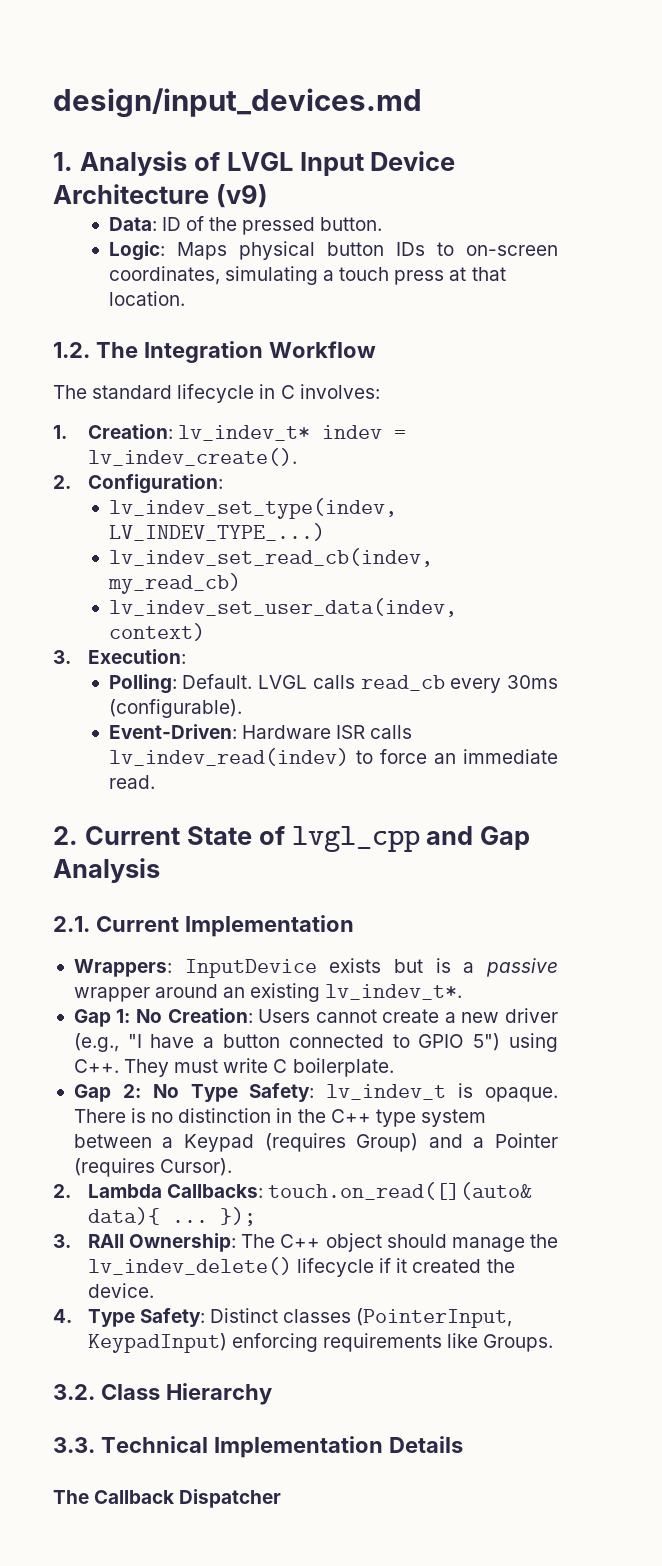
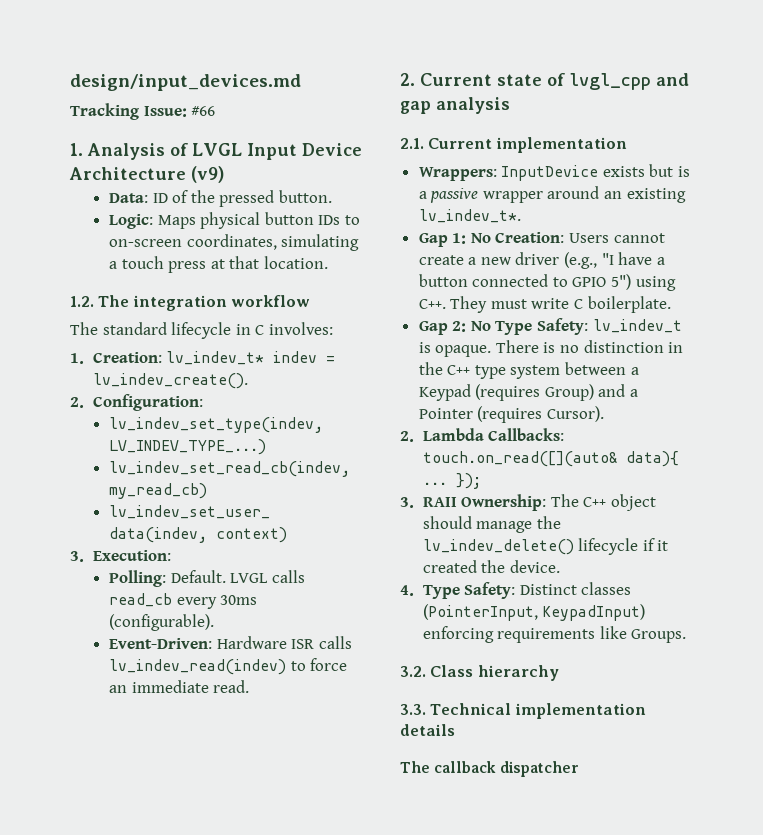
(422, 103) none -> [70,103,216,120] // Tracking Issue: #66
[143,341,376,363] Integration Workflow -> [132,295,311,311] integration workflow
[186,826,252,845] State -> [497,74,542,86] state
[480,826,531,850] [53,858,160,883] Gap Analysis -> [400,97,510,114] gap analysis
[184,915,354,937] Implementation -> [495,137,627,153] implementation
[165,1383,272,1405] Hierarchy -> [477,665,559,681] hierarchy
[213,1436,463,1458] [53,1489,282,1508] Implementation Details // The Callback Dispatcher -> [514,703,646,719] [400,724,455,736] [400,761,580,777] implementation details // The callback dispatcher

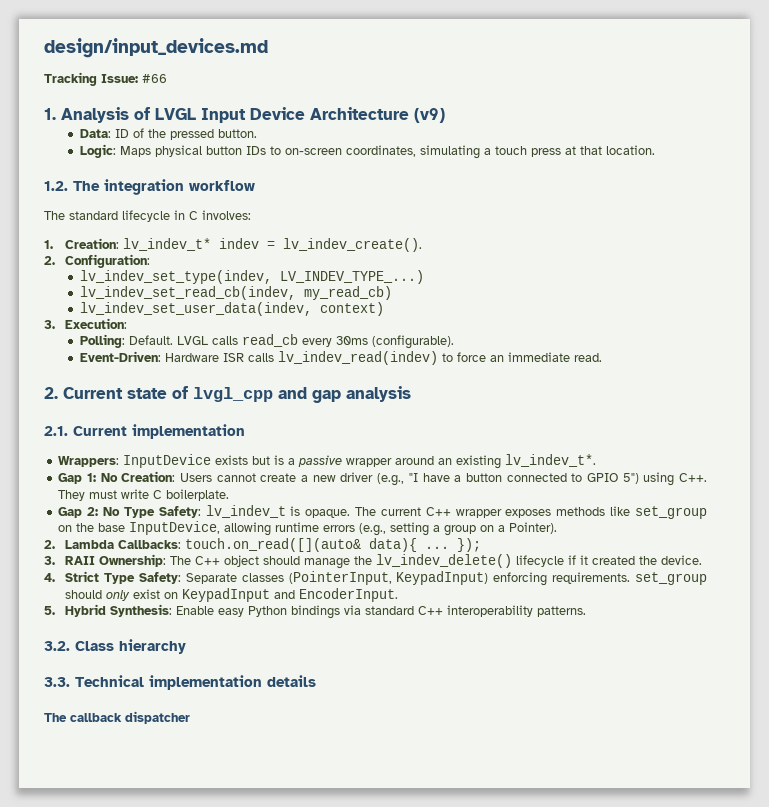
[495,340,684,353] [418,362,639,379] [418,384,639,401] [418,406,604,423] There is no distinction in the C++ type system between a Keypad (requires Group) and a Pointer (requires Cursor). -> [355,506,708,519] [58,521,558,536] The current C++ wrapper exposes methods like set_group on the base InputDevice, allowing runtime errors (e.g., setting a group on a Pointer).
[422,582,577,599] Type Safety: Distinct -> [65,571,237,584] Strict Type Safety: Separate
[497,626,687,643] requirements like Groups. -> [552,572,707,585] [65,588,399,602] [44,604,587,619] requirements. set_group should only exist on KeypadInput and EncoderInput. // 5. Hybrid Synthesis: Enable easy Python bindings via standard C++ interoperability patterns.

